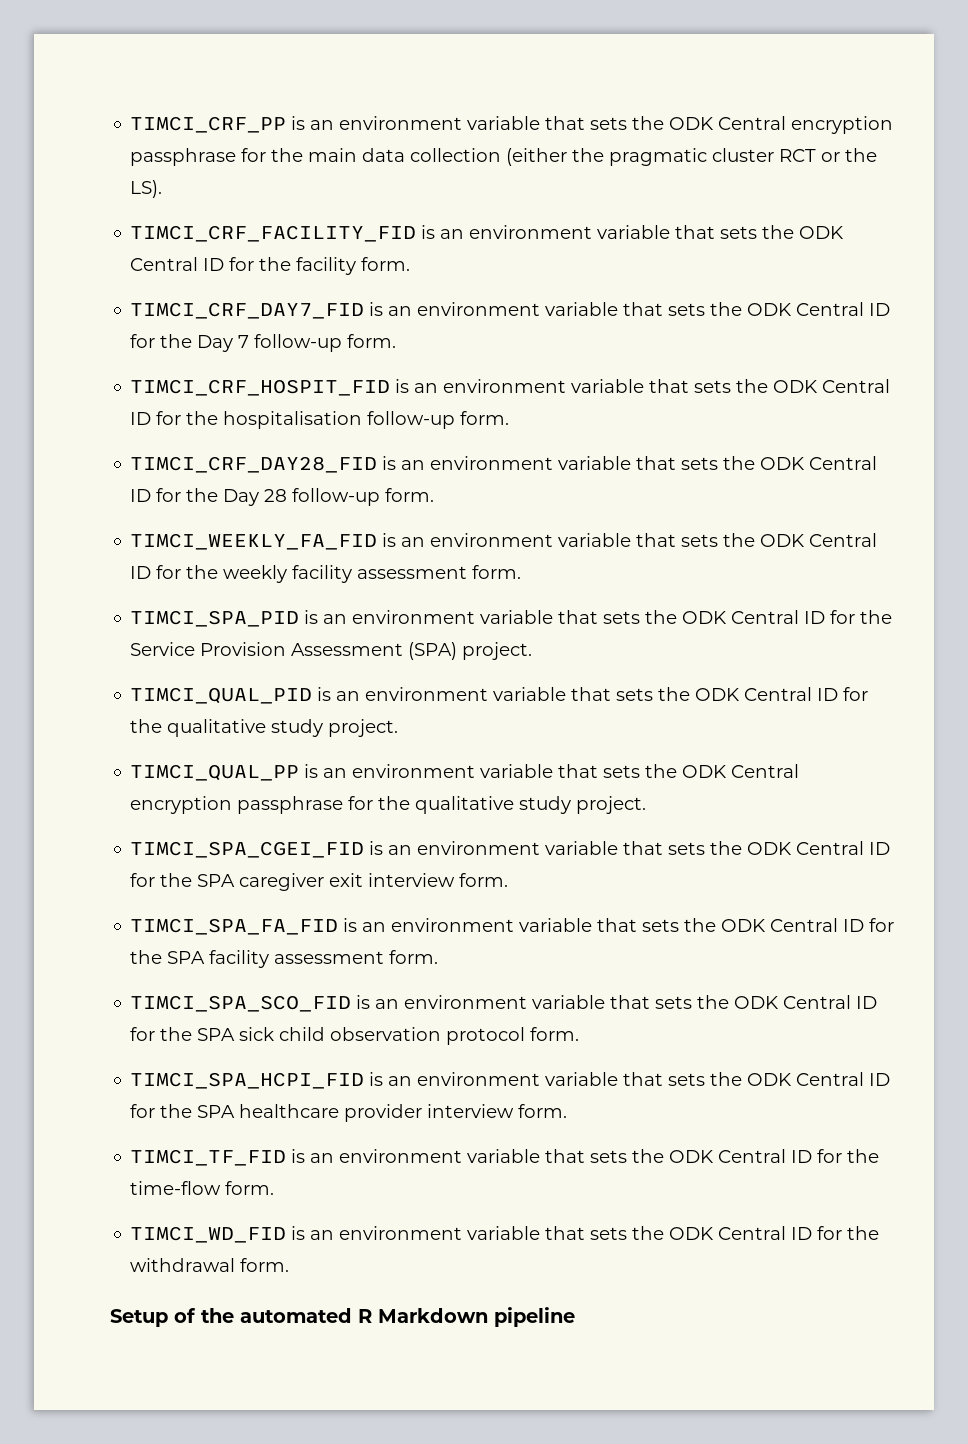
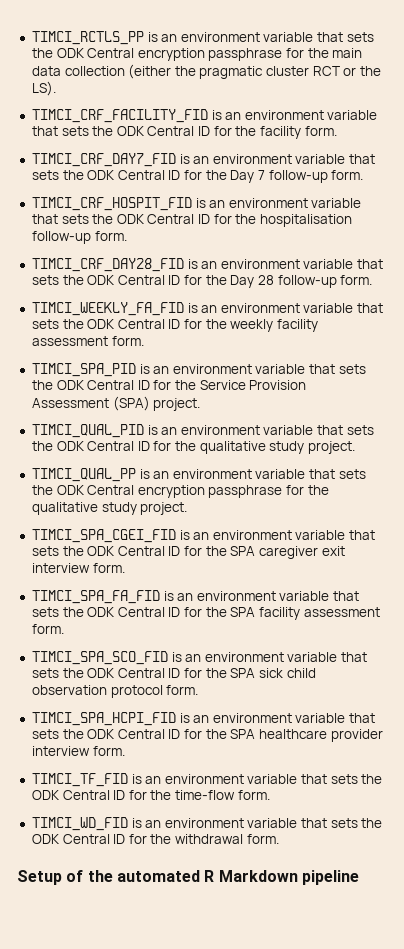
[130,116,287,133] TIMCI_CRF_PP -> [31,31,144,45] TIMCI_RCTLS_PP

